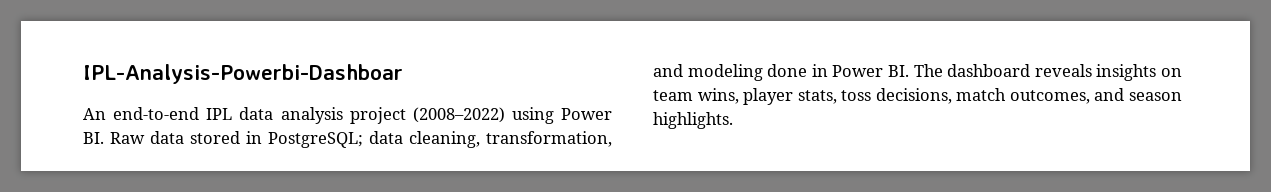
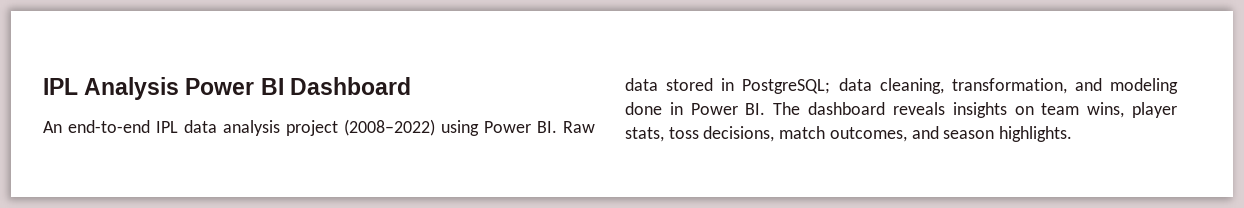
[83,64,403,84] IPL-Analysis-Powerbi-Dashboar -> [43,77,411,100] IPL Analysis Power BI Dashboard

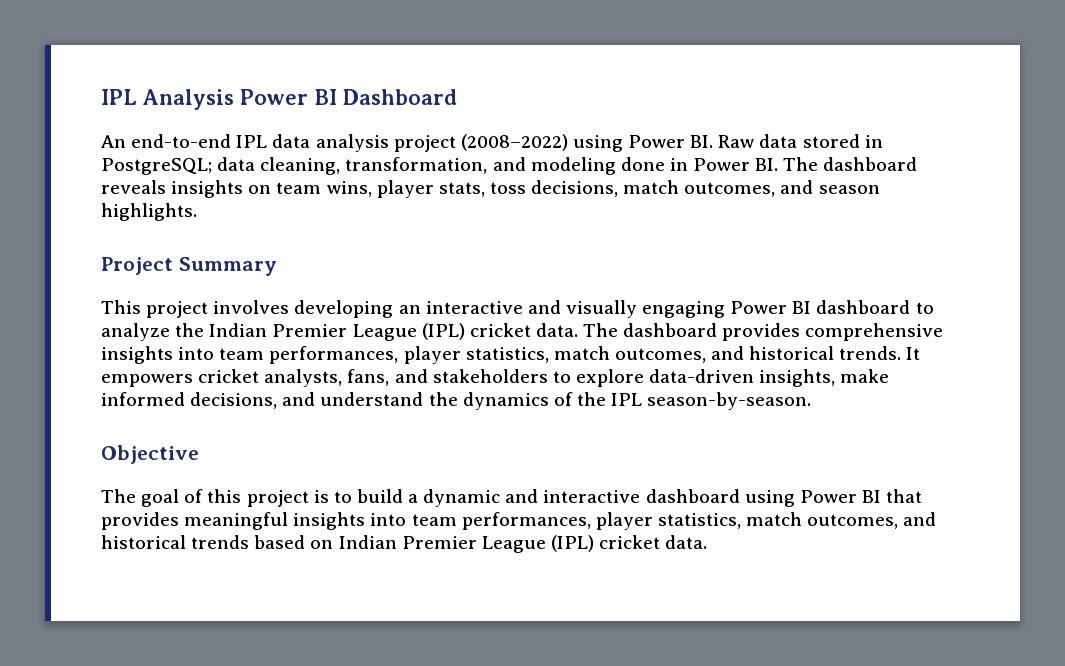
(1073, 134) none -> [101,257,277,276] [101,300,934,318] [101,323,944,341] [101,346,921,364] [101,369,890,387] [101,392,812,410] [101,445,199,464] [101,489,923,507] [101,512,937,530] [101,535,708,553] // Project Summary // This project involves developing an interactive and visually engaging Power BI dashboard to analyze the Indian Premier League (IPL) cricket data. The dashboard provides comprehensive insights into team performances, player statistics, match outcomes, and historical trends. It empowers cricket analysts, fans, and stakeholders to explore data-driven insights, make informed decisions, and understand the dynamics of the IPL season-by-season. // Objective // The goal of this project is to build a dynamic and interactive dashboard using Power BI that provides meaningful insights into team performances, player statistics, match outcomes, and historical trends based on Indian Premier League (IPL) cricket data.

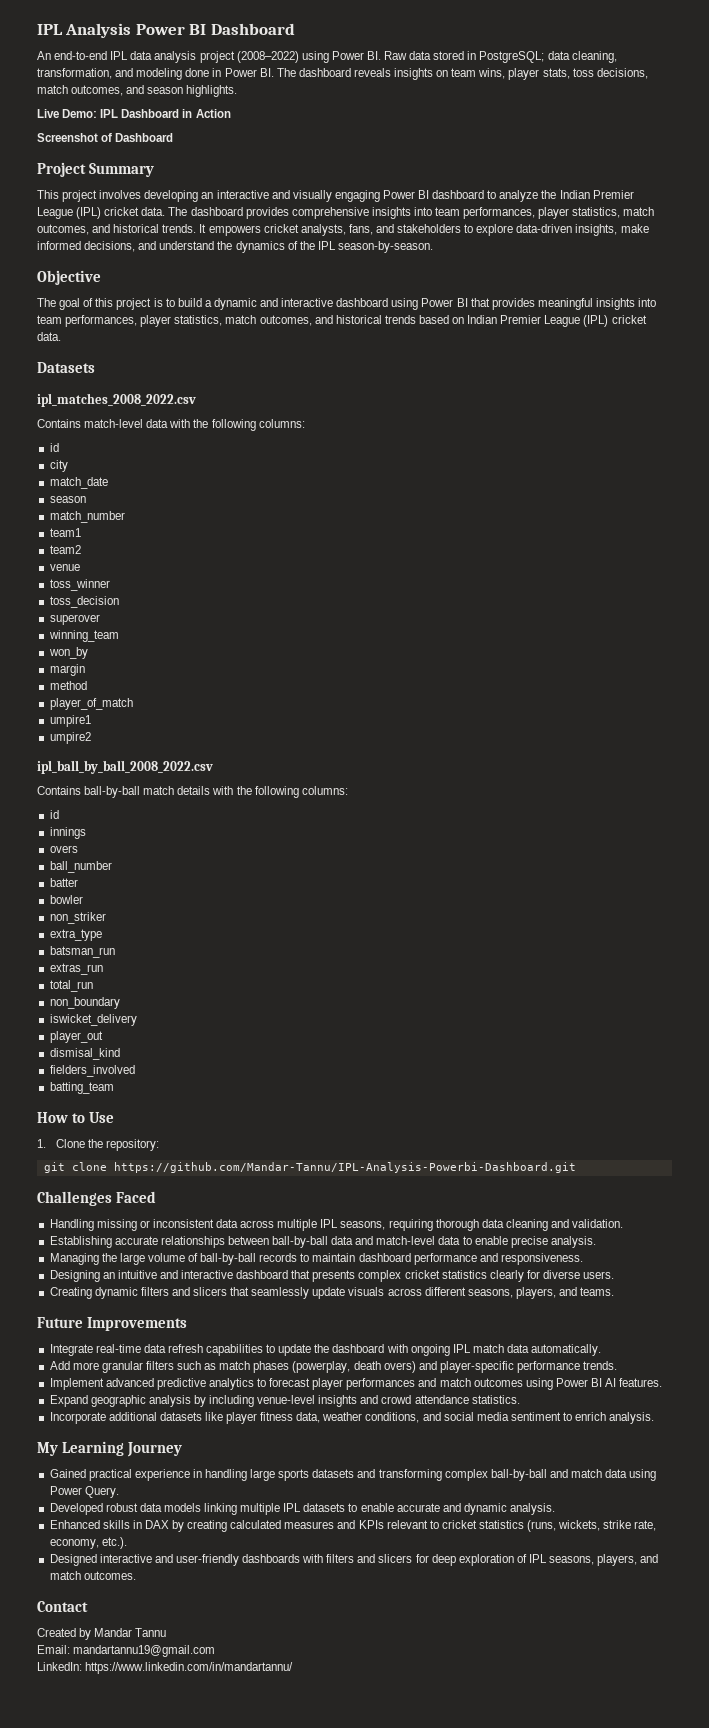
(197, 212) none -> [37,109,231,118] [37,133,174,142] // Live Demo: IPL Dashboard in Action // Screenshot of Dashboard
(708, 542) none -> [37,362,95,373] [37,393,196,407] [37,419,305,431] [49,443,59,452] [49,460,68,472] [49,477,108,489] [49,496,86,503] [49,511,125,523] [49,528,81,537] [49,545,81,554] [49,564,80,571] [49,579,110,591] [49,596,119,608] [49,614,100,625] [48,630,119,642] [48,647,88,659] [49,664,85,676] [49,681,87,690] [49,698,133,710] [49,715,91,727] [49,732,91,744] [37,760,213,774] [37,786,348,798] [49,810,59,819] [49,827,86,839] [49,845,78,853] [49,861,112,873] [49,878,78,887] [49,895,83,904] [49,912,106,924] [49,929,102,941] [49,946,115,958] [49,963,103,975] [49,980,93,992] [49,997,120,1009] [49,1014,137,1026] [49,1031,103,1043] [49,1048,120,1060] [49,1065,135,1077] [49,1082,114,1094] [37,1112,114,1123] [37,1139,160,1151] [43,1162,576,1173] [37,1191,156,1206] [49,1219,624,1231] [49,1236,596,1248] [49,1253,583,1265] [49,1270,615,1282] [49,1287,615,1299] [37,1317,187,1331] [49,1344,602,1356] [49,1361,618,1373] [49,1378,663,1390] [49,1395,520,1407] [49,1412,655,1424] [37,1441,182,1457] [49,1469,657,1481] [49,1486,119,1498] [49,1503,556,1515] [49,1520,657,1532] [49,1537,127,1549] [49,1554,659,1566] [49,1571,136,1580] [37,1601,88,1612] [37,1628,167,1640] [37,1645,216,1657] [37,1662,294,1674] // Datasets // ipl_matches_2008_2022.csv // Contains match-level data with the following columns: // id // city // match_date // season // match_number // team1 // team2 // venue // toss_winner // toss_decision // superover // winning_team // won_by // margin // method // player_of_match // umpire1 // umpire2 // ipl_ball_by_ball_2008_2022.csv // Contains ball-by-ball match details with the following columns: // id // innings // overs // ball_number // batter // bowler // non_striker // extra_type // batsman_run // extras_run // total_run // non_boundary // iswicket_delivery // player_out // dismisal_kind // fielders_involved // batting_team // How to Use // 1. Clone the repository: // git clone https://github.com/Mandar-Tannu/IPL-Analysis-Powerbi-Dashboard.git // Challenges Faced // Handling missing or inconsistent data across multiple IPL seasons, requiring thorough data cleaning and validation. // Establishing accurate relationships between ball-by-ball data and match-level data to enable precise analysis. // Managing the large volume of ball-by-ball records to maintain dashboard performance and responsiveness. // Designing an intuitive and interactive dashboard that presents complex cricket statistics clearly for diverse users. // Creating dynamic filters and slicers that seamlessly update visuals across different seasons, players, and teams. // Future Improvements // Integrate real-time data refresh capabilities to update the dashboard with ongoing IPL match data automatically. // Add more granular filters such as match phases (powerplay, death overs) and player-specific performance trends. // Implement advanced predictive analytics to forecast player performances and match outcomes using Power BI AI features. // Expand geographic analysis by including venue-level insights and crowd attendance statistics. // Incorporate additional datasets like player fitness data, weather conditions, and social media sentiment to enrich analysis. // My Learning Journey // Gained practical experience in handling large sports datasets and transforming complex ball-by-ball and match data using Power Query. // Developed robust data models linking multiple IPL datasets to enable accurate and dynamic analysis. // Enhanced skills in DAX by creating calculated measures and KPIs relevant to cricket statistics (runs, wickets, strike rate, economy, etc.). // Designed interactive and user-friendly dashboards with filters and slicers for deep exploration of IPL seasons, players, and match outcomes. // Contact // Created by Mandar Tannu // Email: mandartannu19@gmail.com // LinkedIn: https://www.linkedin.com/in/mandartannu/

